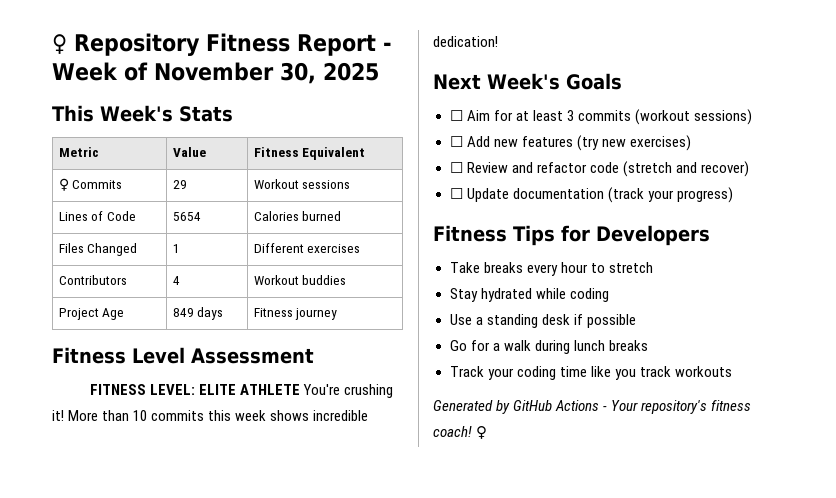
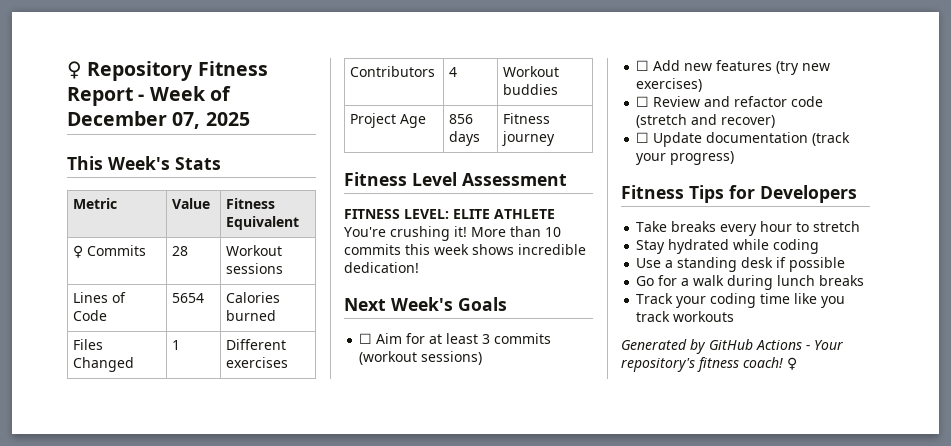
[153,62,316,84] November 30, -> [67,111,201,129] December 07,
[172,180,187,189] 29 -> [172,246,189,256] 28
[172,308,194,317] 849 -> [449,114,474,124] 856

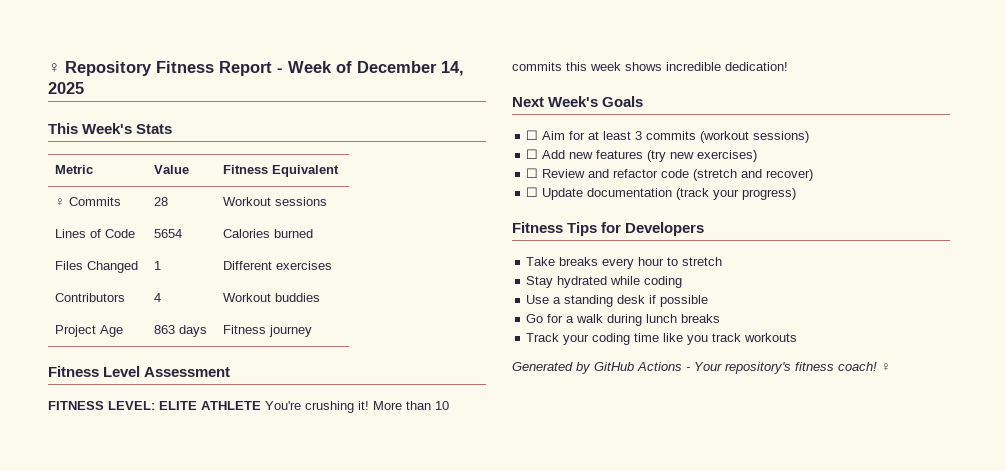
[172,112,201,129] 07, -> [441,61,464,76] 14,
[449,114,474,124] 856 -> [154,325,176,334] 863

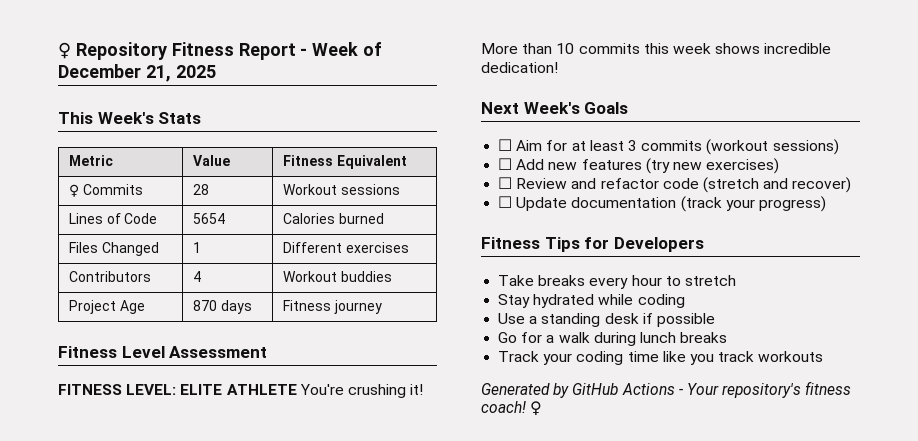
[441,61,464,76] 14, -> [145,65,171,82] 21,
[154,325,176,334] 863 -> [192,300,217,311] 870

